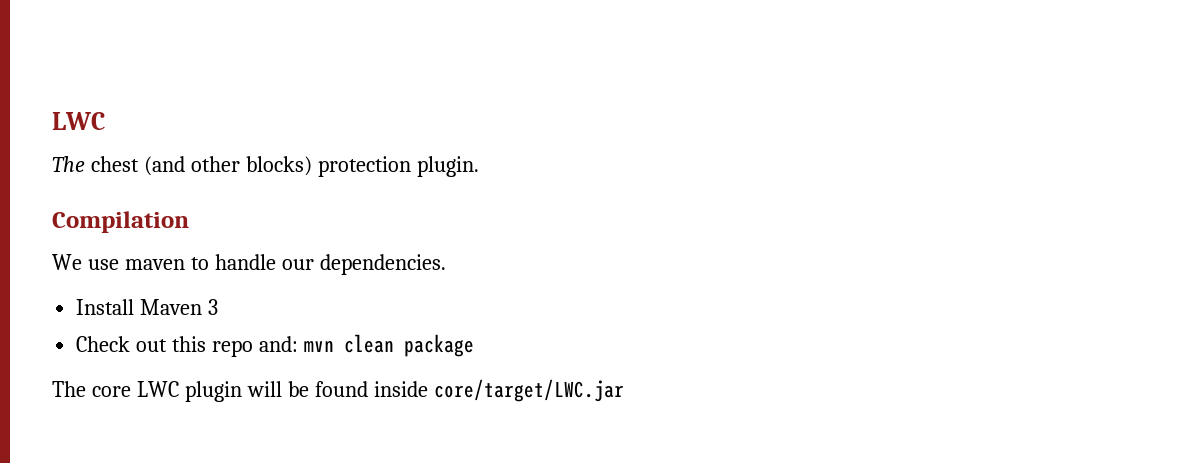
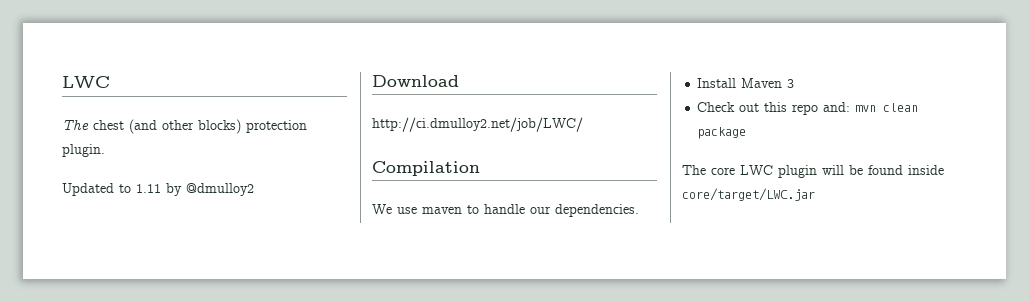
(479, 166) none -> [62,183,254,196] [372,75,459,87] [372,117,583,132] // Updated to 1.11 by @dmulloy2 // Download // http://ci.dmulloy2.net/job/LWC/

